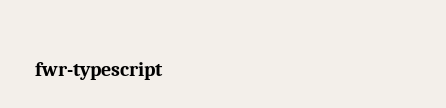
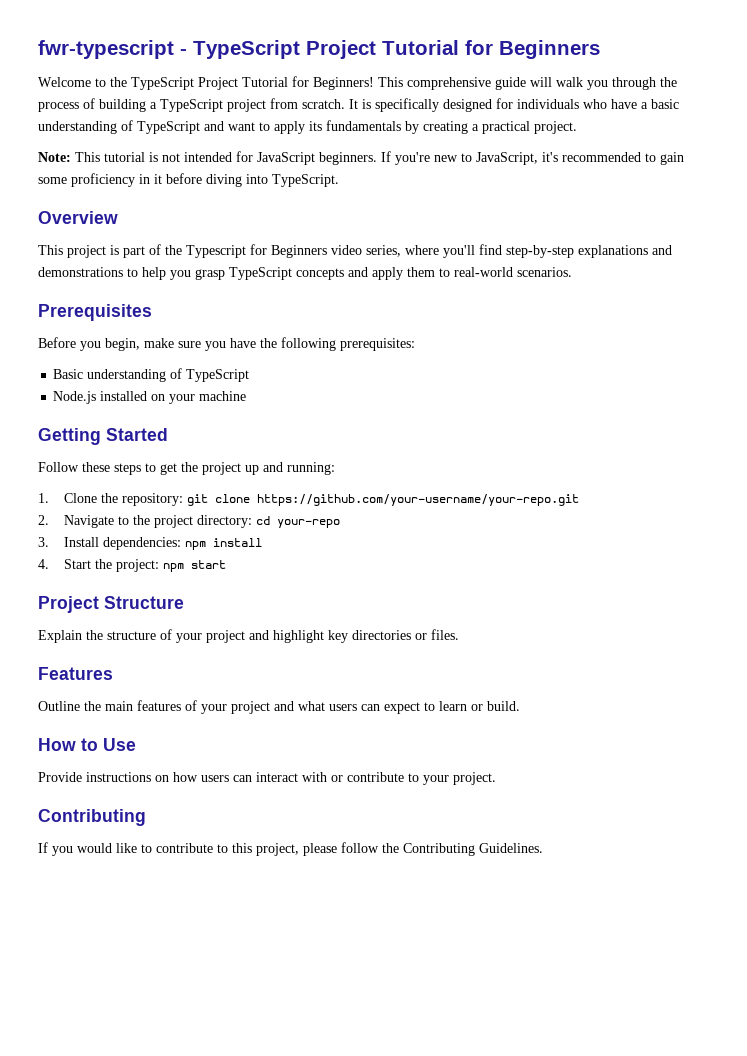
(163, 71) none -> [180,40,600,59] [38,76,677,90] [38,98,679,112] [38,120,577,134] [38,151,684,165] [38,173,339,187] [38,211,118,224] [38,244,672,258] [38,267,572,280] [38,304,152,321] [38,337,415,351] [53,368,250,382] [53,391,247,404] [38,428,168,445] [38,462,335,475] [38,493,580,506] [38,515,341,528] [38,537,263,550] [38,559,227,572] [38,596,184,613] [38,629,459,643] [38,667,113,680] [38,700,520,714] [38,738,136,751] [38,772,496,785] [38,809,146,826] [38,842,543,856] - TypeScript Project Tutorial for Beginners // Welcome to the TypeScript Project Tutorial for Beginners! This comprehensive guide will walk you through the process of building a TypeScript project from scratch. It is specifically designed for individuals who have a basic understanding of TypeScript and want to apply its fundamentals by creating a practical project. // Note: This tutorial is not intended for JavaScript beginners. If you're new to JavaScript, it's recommended to gain some proficiency in it before diving into TypeScript. // Overview // This project is part of the Typescript for Beginners video series, where you'll find step-by-step explanations and demonstrations to help you grasp TypeScript concepts and apply them to real-world scenarios. // Prerequisites // Before you begin, make sure you have the following prerequisites: // Basic understanding of TypeScript // Node.js installed on your machine // Getting Started // Follow these steps to get the project up and running: // 1. Clone the repository: git clone https://github.com/your-username/your-repo.git // 2. Navigate to the project directory: cd your-repo // 3. Install dependencies: npm install // 4. Start the project: npm start // Project Structure // Explain the structure of your project and highlight key directories or files. // Features // Outline the main features of your project and what users can expect to learn or build. // How to Use // Provide instructions on how users can interact with or contribute to your project. // Contributing // If you would like to contribute to this project, please follow the Contributing Guidelines.

